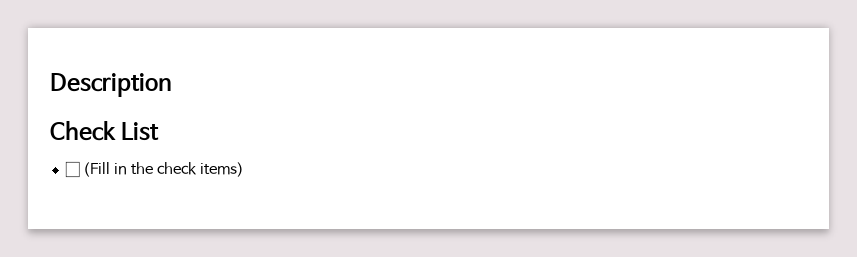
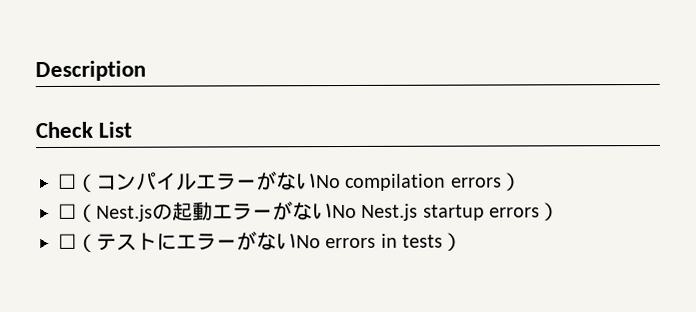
[82,162,244,177] (Fill in the check items) -> [76,171,522,193] [58,201,561,223] [58,231,464,253] （コンパイルエラーがないNo compilation errors） // ☐（Nest.jsの起動エラーがないNo Nest.js startup errors） // ☐（テストにエラーがないNo errors in tests）

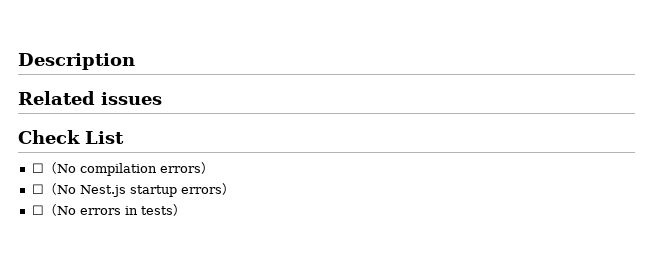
(146, 71) none -> [18,91,162,105] // Related issues
[96,171,317,191] コンパイルエラーがない -> (57, 168) none
[96,201,333,222] Nest.jsの起動エラーがない -> (57, 189) none
[96,231,297,251] テストにエラーがない -> (57, 210) none

